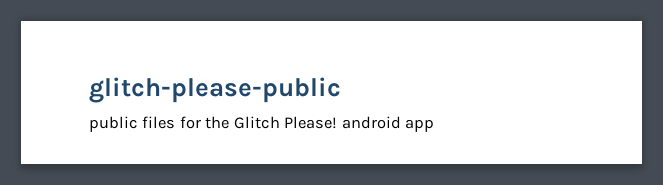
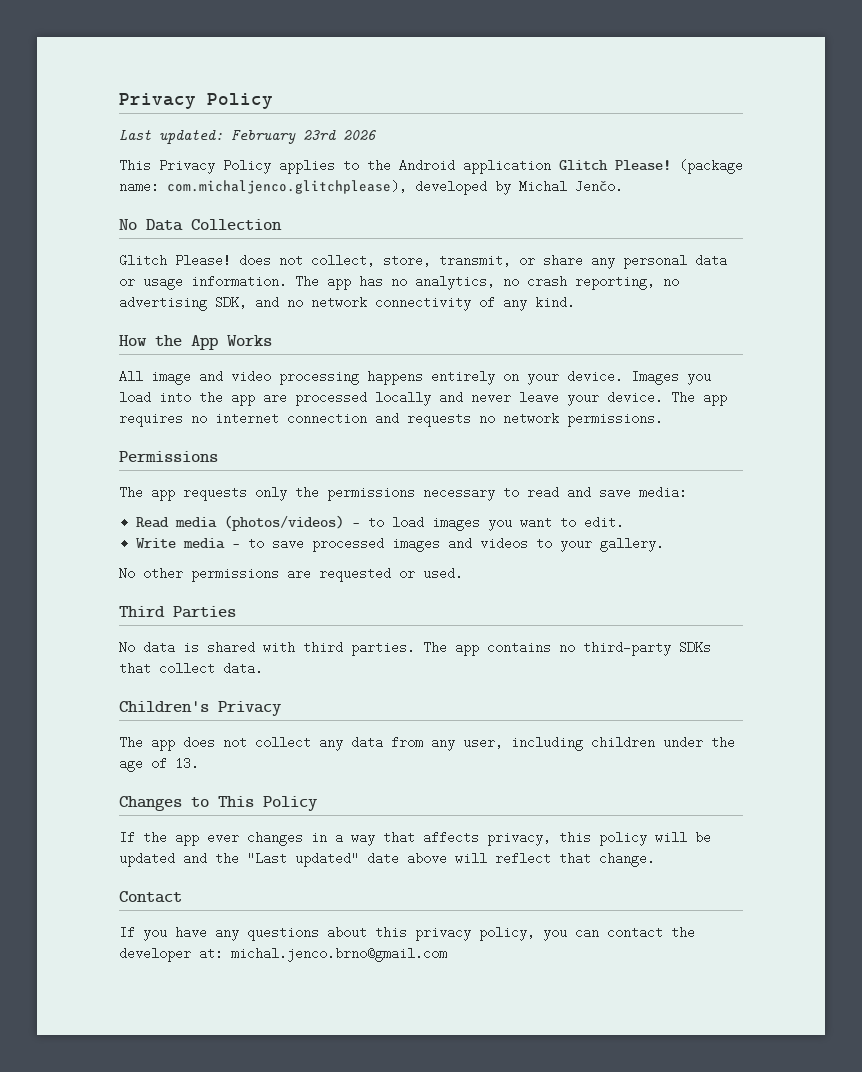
[89,77,341,103] [89,116,435,132] glitch-please-public // public files for the Glitch Please! android app -> [119,93,273,109] [119,130,376,144] [119,159,743,174] [119,180,623,195] [119,219,282,231] [119,254,727,269] [119,275,679,290] [119,296,575,311] [119,335,272,350] [119,370,711,385] [119,391,727,406] [119,412,663,427] [119,451,218,462] [119,486,687,501] [136,515,625,531] [136,537,665,552] [119,567,463,582] [119,606,236,618] [119,641,711,656] [119,662,263,675] [119,701,282,716] [119,736,735,751] [119,757,199,772] [119,796,318,811] [119,831,711,846] [119,852,655,867] [119,891,182,903] [119,926,695,941] [119,947,447,962] Privacy Policy // Last updated: February 23rd 2026 // This Privacy Policy applies to the Android application Glitch Please! (package name: com.michaljenco.glitchplease), developed by Michal Jenčo. // No Data Collection // Glitch Please! does not collect, store, transmit, or share any personal data or usage information. The app has no analytics, no crash reporting, no advertising SDK, and no network connectivity of any kind. // How the App Works // All image and video processing happens entirely on your device. Images you load into the app are processed locally and never leave your device. The app requires no internet connection and requests no network permissions. // Permissions // The app requests only the permissions necessary to read and save media: // Read media (photos/videos) — to load images you want to edit. // Write media — to save processed images and videos to your gallery. // No other permissions are requested or used. // Third Parties // No data is shared with third parties. The app contains no third-party SDKs that collect data. // Children's Privacy // The app does not collect any data from any user, including children under the age of 13. // Changes to This Policy // If the app ever changes in a way that affects privacy, this policy will be updated and the "Last updated" date above will reflect that change. // Contact // If you have any questions about this privacy policy, you can contact the developer at: michal.jenco.brno@gmail.com

